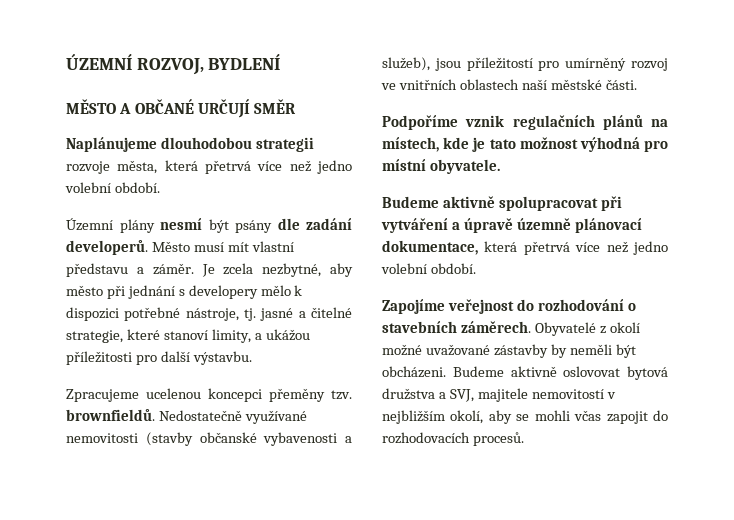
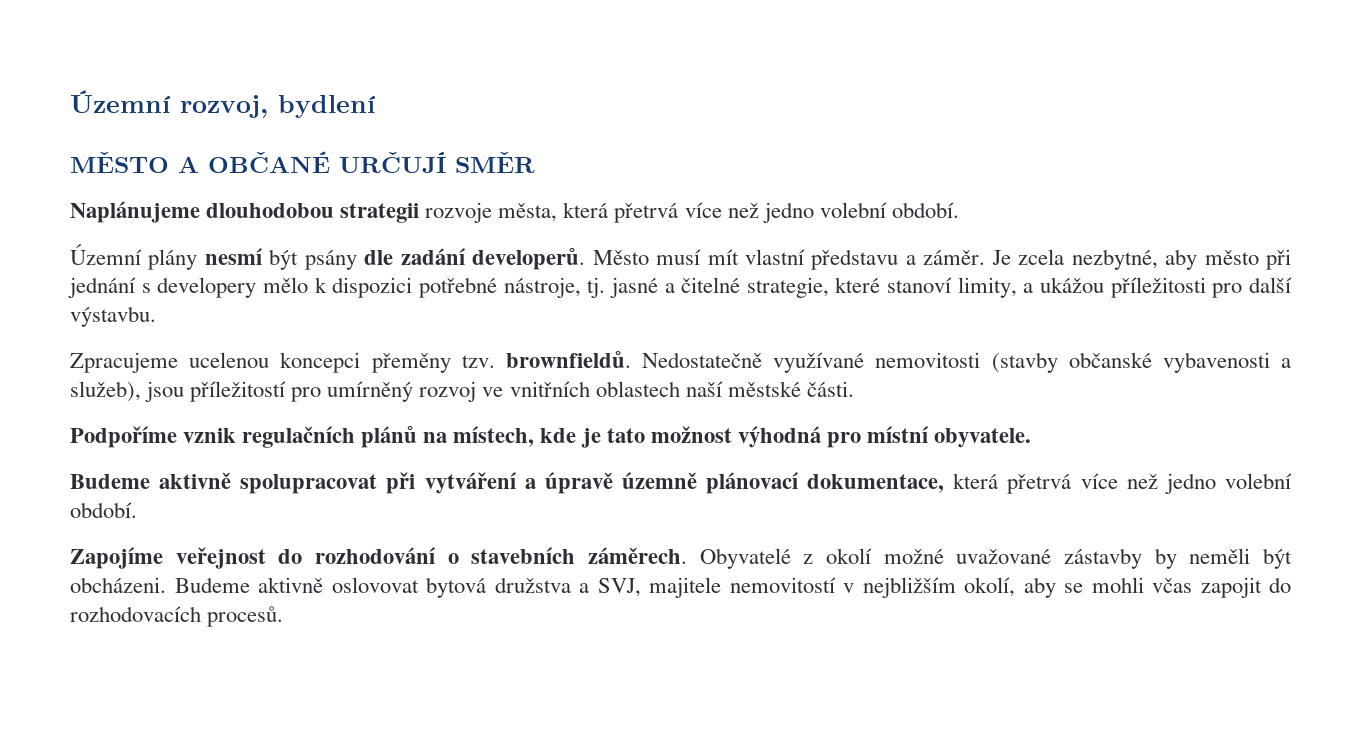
[66,54,281,75] ÚZEMNÍ ROZVOJ, BYDLENÍ -> [70,90,376,118] Územní rozvoj, bydlení

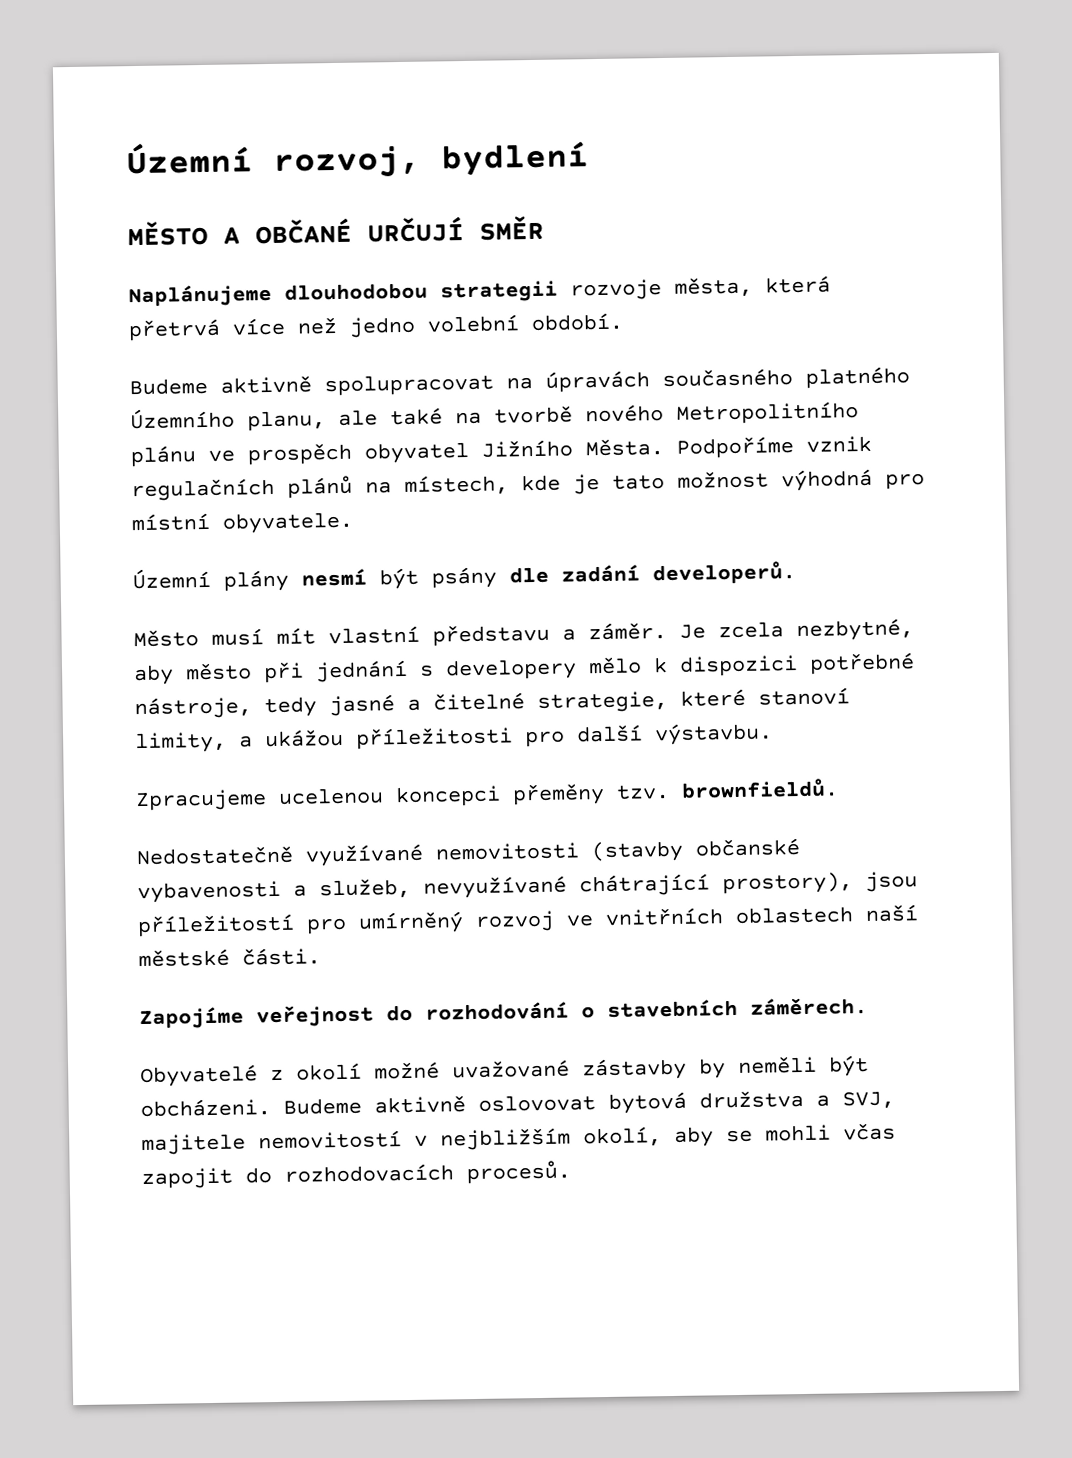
(959, 210) none -> [129,366,910,397] [130,401,859,432] [130,435,872,468] [131,468,925,502] [131,511,353,534] // Budeme aktivně spolupracovat na úpravách současného platného Územního planu, ale také na tvorbě nového Metropolitního plánu ve prospěch obyvatel Jižního Města. Podpoříme vznik regulačních plánů na místech, kde je tato možnost výhodná pro místní obyvatele.
(586, 258) none -> (796, 573) //
[587,277,606,298] tj. -> [264,696,317,718] tedy
(631, 359) none -> (839, 788) //
[70,381,141,402] služeb), -> [319,872,853,900] služeb, nevyužívané chátrající prostory),
[70,425,1031,448] [70,472,1293,494] [70,502,137,518] // Podpoříme vznik regulačních plánů na místech, kde je tato možnost výhodná pro místní obyvatele. // Budeme aktivně spolupracovat při vytváření a úpravě územně plánovací dokumentace, která přetrvá více než jedno volební období. -> (321, 956) none
(687, 555) none -> (868, 1006) //

